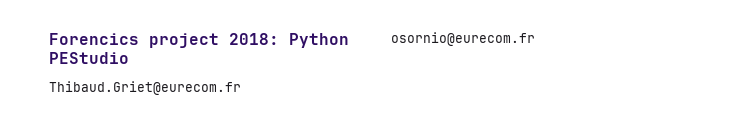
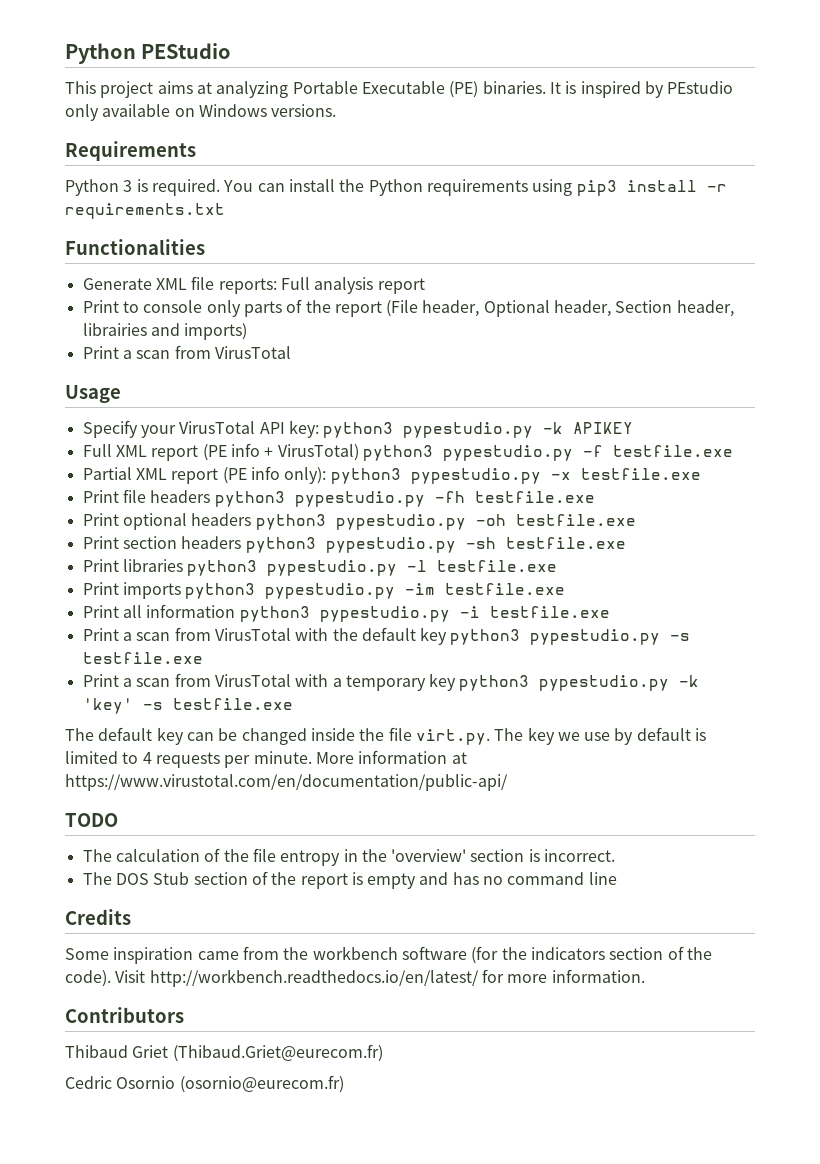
[49,33,279,48] Forencics project 2018: -> (65, 53) none
[49,81,241,95] [391,32,535,46] Thibaud.Griet@eurecom.fr osornio@eurecom.fr -> [65,81,734,98] [65,104,337,121] [65,141,196,161] [65,179,727,196] [65,203,225,219] [65,239,205,255] [82,276,425,294] [82,299,734,317] [82,323,248,340] [82,345,291,359] [65,385,121,403] [82,420,634,438] [82,443,733,461] [82,466,701,484] [82,489,595,507] [82,513,636,530] [82,536,626,553] [82,559,558,576] [82,582,566,599] [82,604,610,622] [82,627,691,645] [82,652,203,664] [82,673,700,691] [82,698,293,714] [65,727,707,745] [65,750,467,768] [65,774,508,791] [65,813,118,827] [82,848,616,866] [82,871,617,889] [65,909,131,925] [65,946,712,964] [65,969,645,987] [65,1007,184,1023] [65,1044,383,1062] [65,1075,344,1093] This project aims at analyzing Portable Executable (PE) binaries. It is inspired by PEstudio only available on Windows versions. // Requirements // Python 3 is required. You can install the Python requirements using pip3 install -r requirements.txt // Functionalities // Generate XML file reports: Full analysis report // Print to console only parts of the report (File header, Optional header, Section header, librairies and imports) // Print a scan from VirusTotal // Usage // Specify your VirusTotal API key: python3 pypestudio.py -k APIKEY // Full XML report (PE info + VirusTotal) python3 pypestudio.py -f testfile.exe // Partial XML report (PE info only): python3 pypestudio.py -x testfile.exe // Print file headers python3 pypestudio.py -fh testfile.exe // Print optional headers python3 pypestudio.py -oh testfile.exe // Print section headers python3 pypestudio.py -sh testfile.exe // Print libraries python3 pypestudio.py -l testfile.exe // Print imports python3 pypestudio.py -im testfile.exe // Print all information python3 pypestudio.py -i testfile.exe // Print a scan from VirusTotal with the default key python3 pypestudio.py -s testfile.exe // Print a scan from VirusTotal with a temporary key python3 pypestudio.py -k 'key' -s testfile.exe // The default key can be changed inside the file virt.py. The key we use by default is limited to 4 requests per minute. More information at https://www.virustotal.com/en/documentation/public-api/ // TODO // The calculation of the file entropy in the 'overview' section is incorrect. // The DOS Stub section of the report is empty and has no command line // Credits // Some inspiration came from the workbench software (for the indicators section of the code). Visit http://workbench.readthedocs.io/en/latest/ for more information. // Contributors // Thibaud Griet (Thibaud.Griet@eurecom.fr) // Cedric Osornio (osornio@eurecom.fr)

